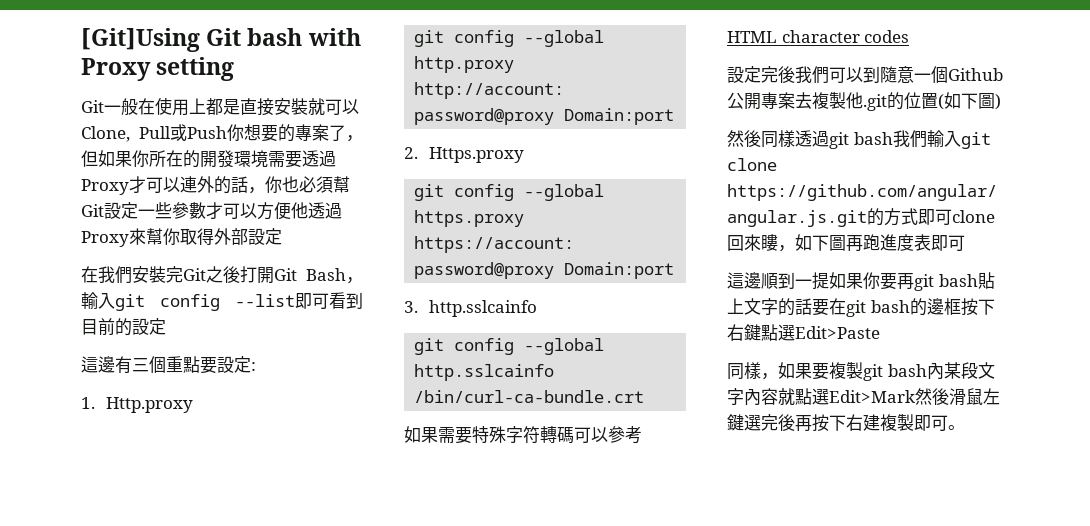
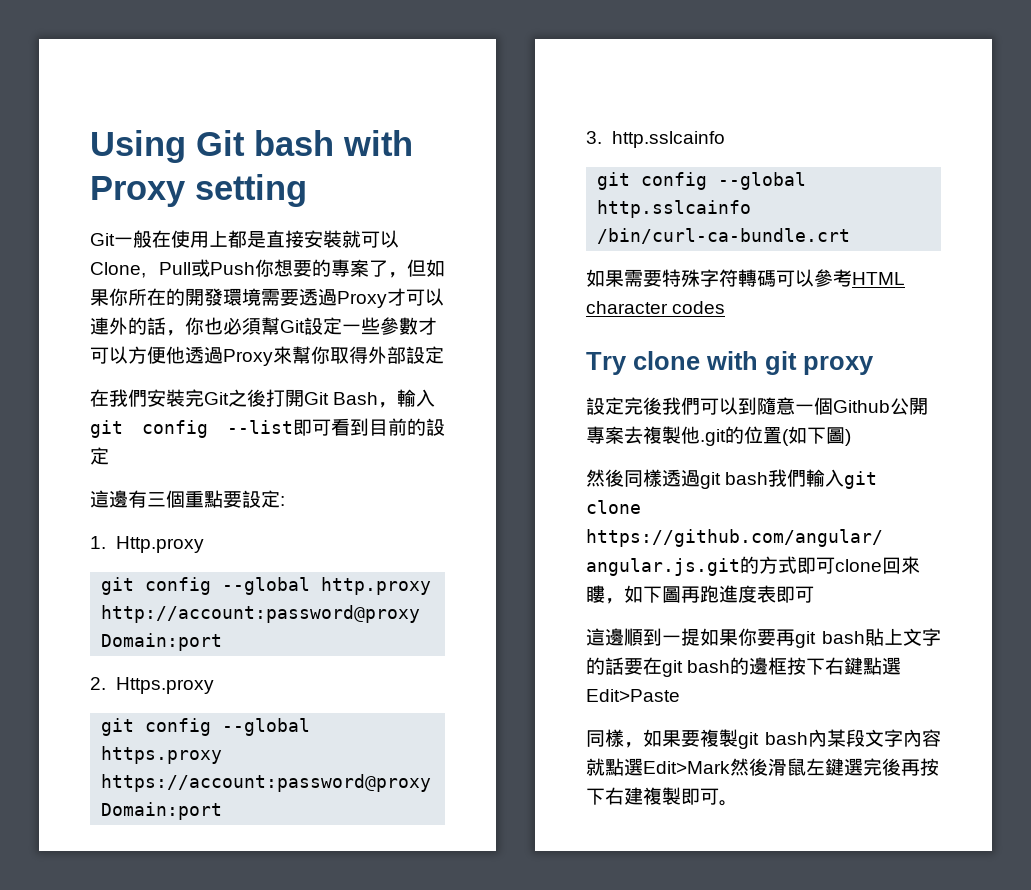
[81,28,200,52] [Git]Using -> [90,130,186,163] Using
(910, 36) none -> [586,351,874,375] // Try clone with git proxy

